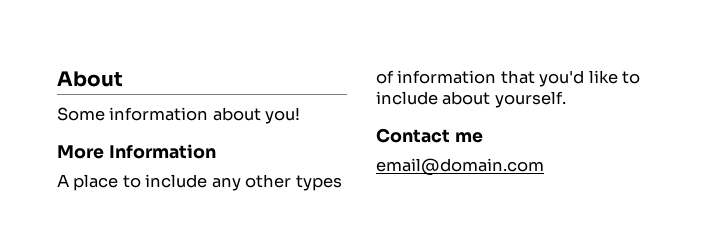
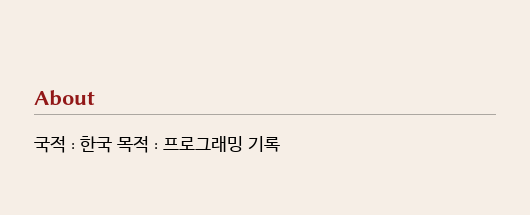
[57,107,301,124] [57,144,216,159] [57,174,342,191] [376,70,641,87] [376,91,566,108] [376,128,483,143] [376,158,544,176] Some information about you! // More Information // A place to include any other types of information that you'd like to include about yourself. // Contact me // email@domain.com -> [34,136,280,153] 국적 : 한국 목적 : 프로그래밍 기록

